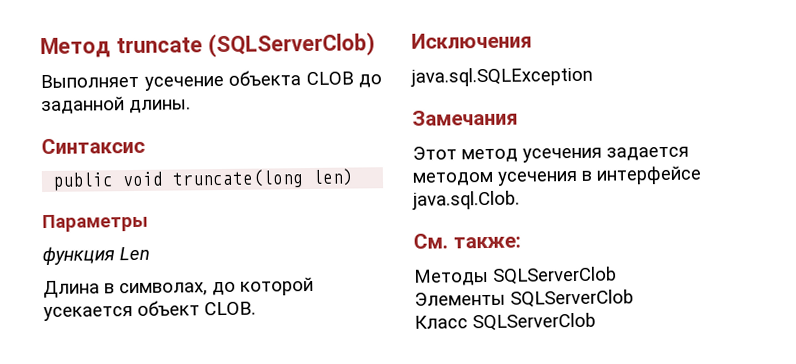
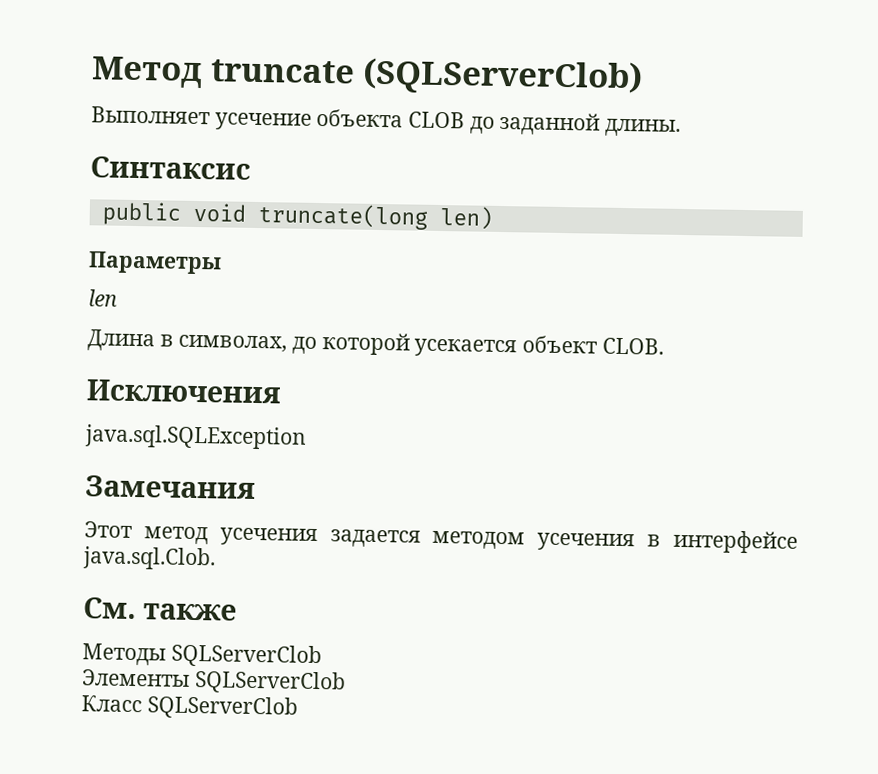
[42,246,150,266] функция Len -> [88,289,118,307] len
[452,236,521,249] также: -> [142,603,237,621] также

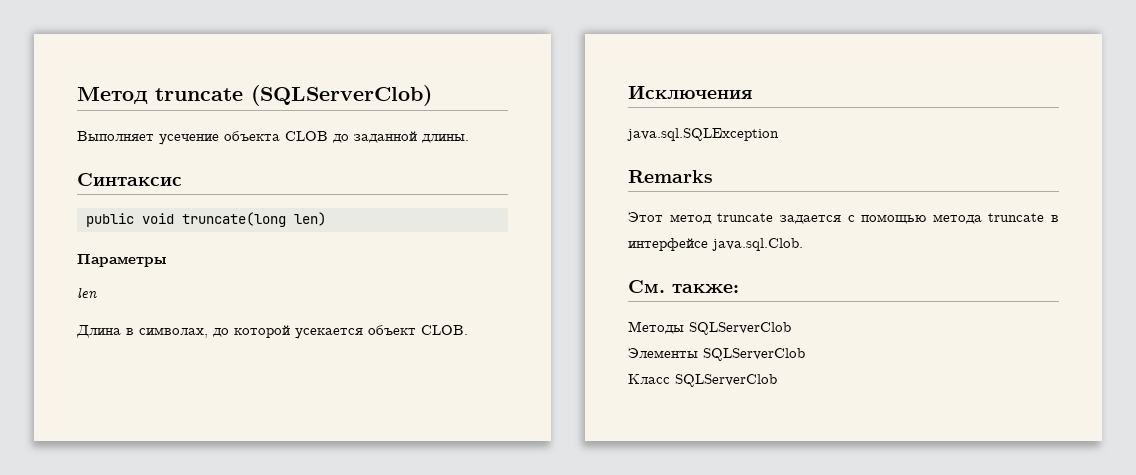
[85,475,255,499] Замечания -> [628,170,713,183] Remarks
[219,527,636,552] усечения задается методом усечения -> [717,213,1045,224] truncate задается с помощью метода truncate
[142,603,237,621] также -> [672,284,739,293] также:

